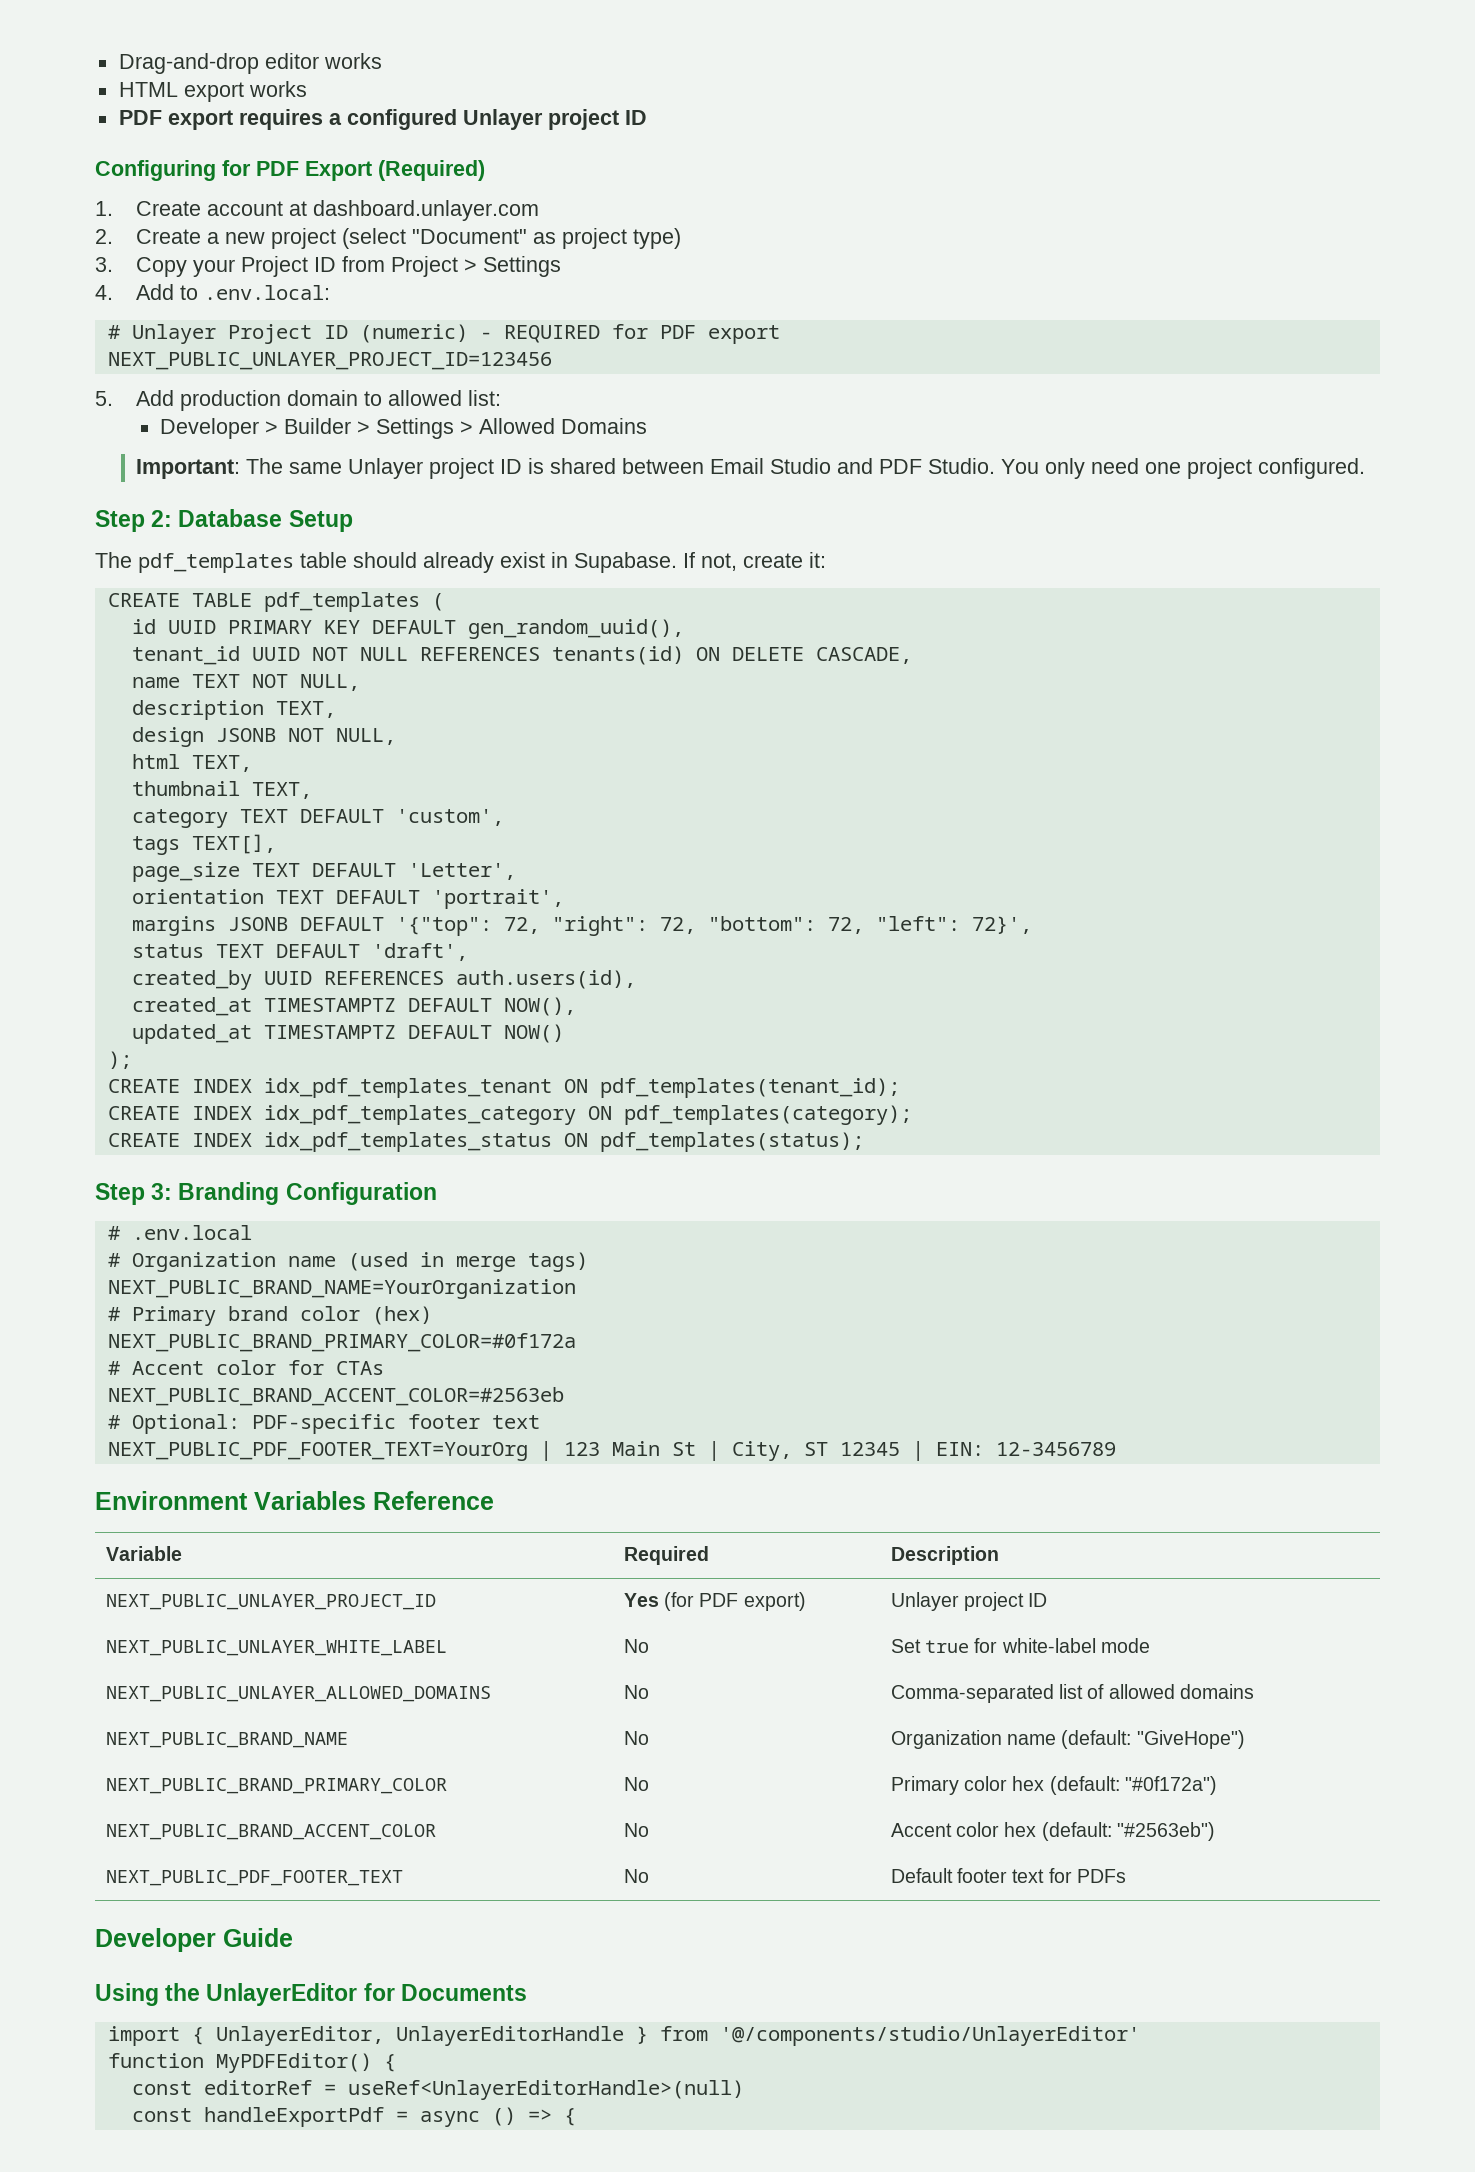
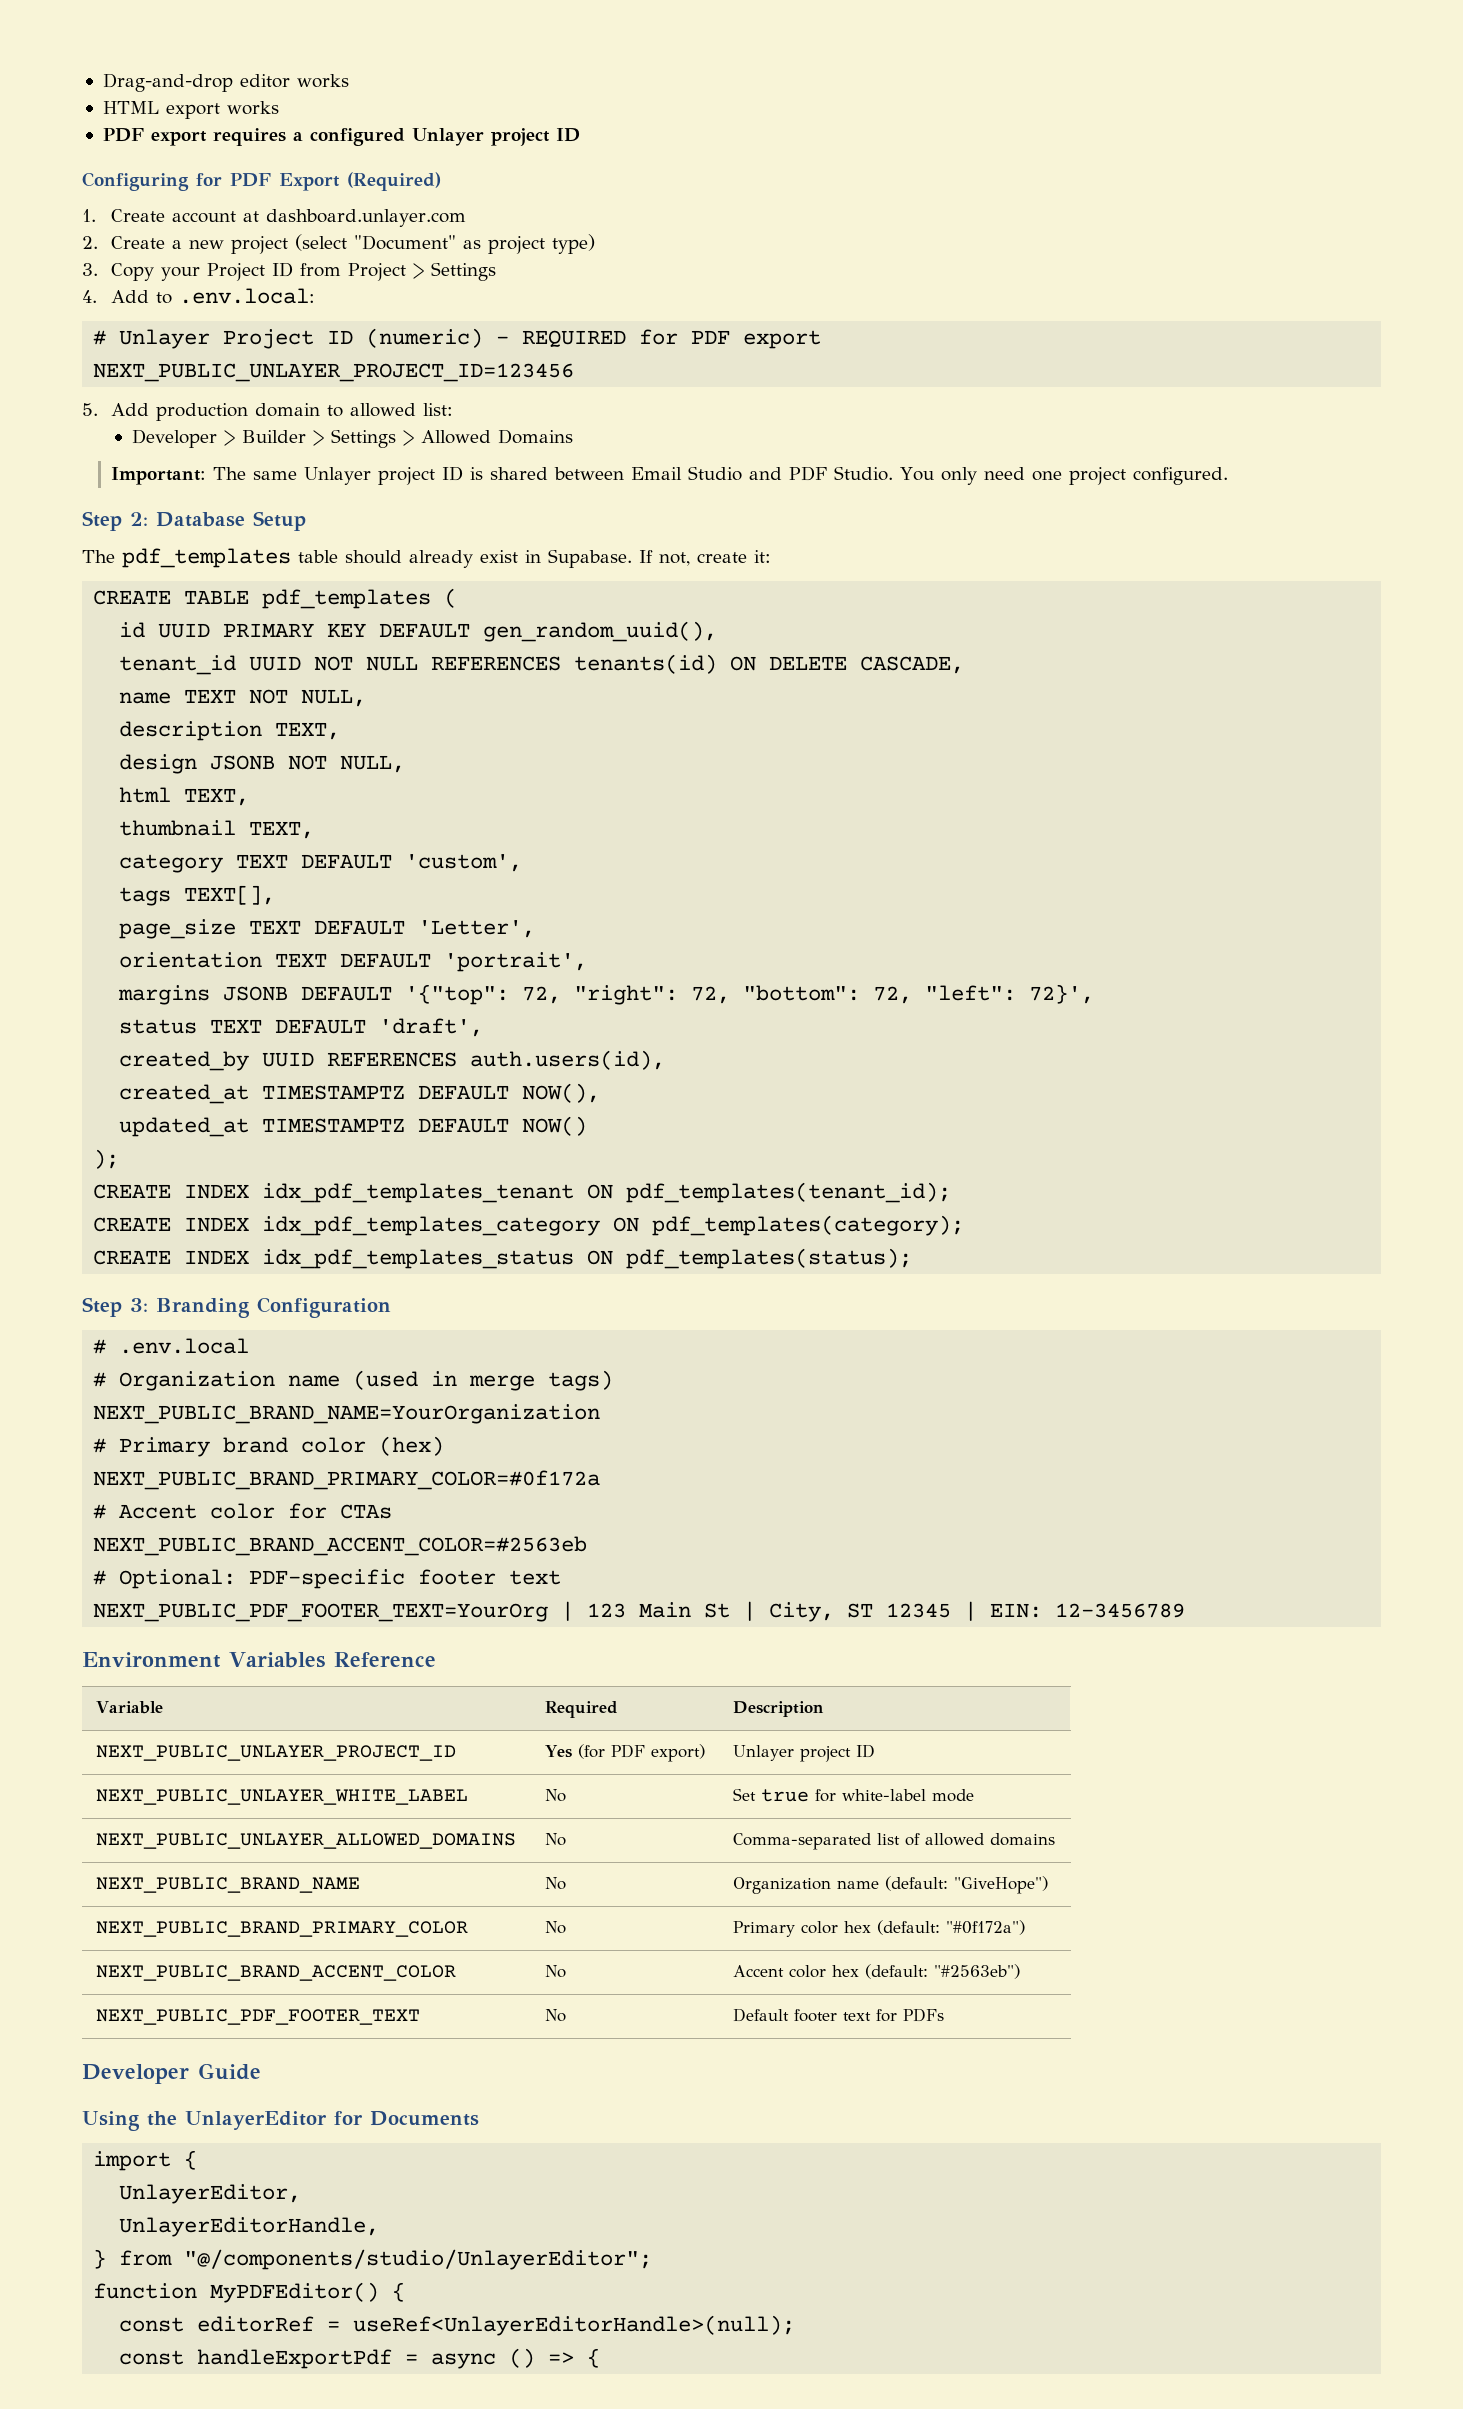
(204, 2036) none -> (198, 2160) //
[395,2026,624,2046] UnlayerEditorHandle -> [119,2217,380,2237] // UnlayerEditorHandle, //
[719,2026,1140,2046] '@/components/studio/UnlayerEditor' -> [184,2249,653,2270] "@/components/studio/UnlayerEditor";
[347,2080,744,2100] useRef<UnlayerEditorHandle>(null) -> [353,2315,796,2336] useRef<UnlayerEditorHandle>(null);

